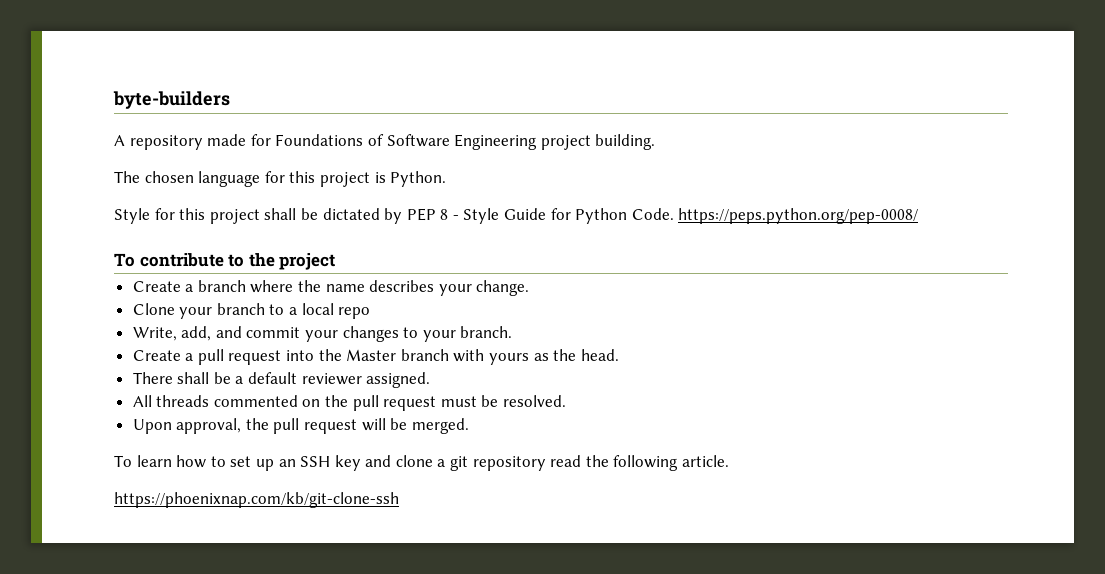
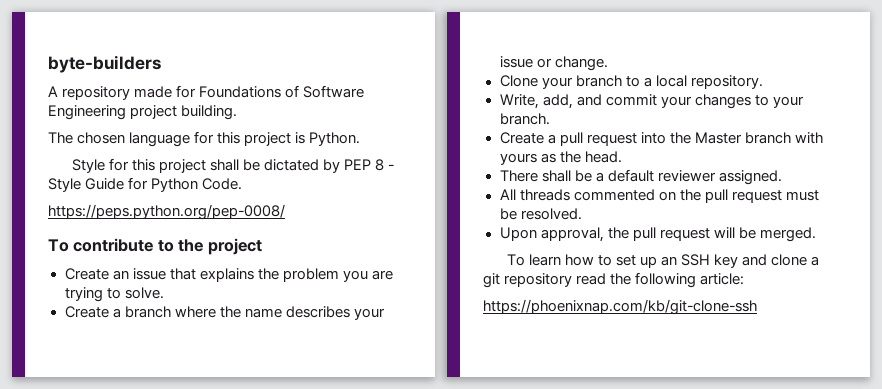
(674, 214) none -> (243, 184) //
(336, 261) none -> [64,268,393,282] [64,287,164,302] // Create an issue that explains the problem you are trying to solve.
(472, 290) none -> [499,56,552,68] issue or
[338,307,371,319] repo -> [690,75,763,89] repository.
[682,455,730,467] article. -> [700,273,745,285] article:

